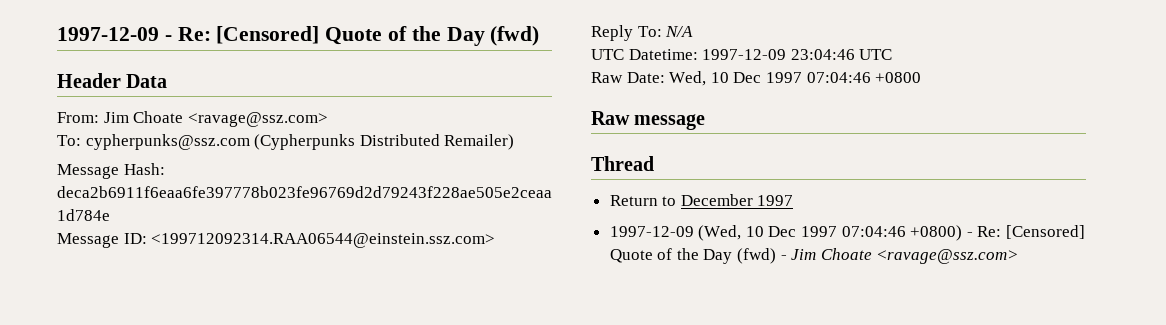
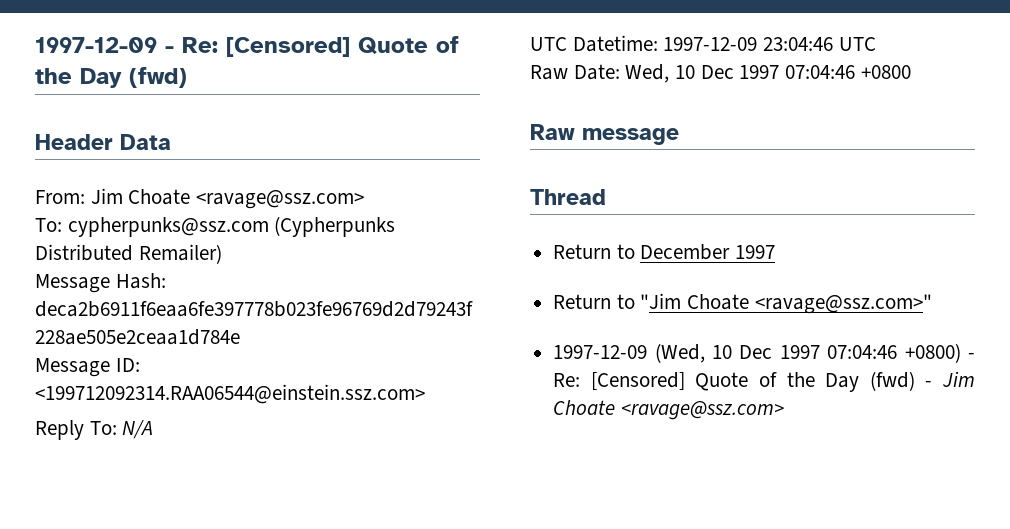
(794, 200) none -> [553,293,932,314] // Return to "Jim Choate <ravage@ssz.com>"

